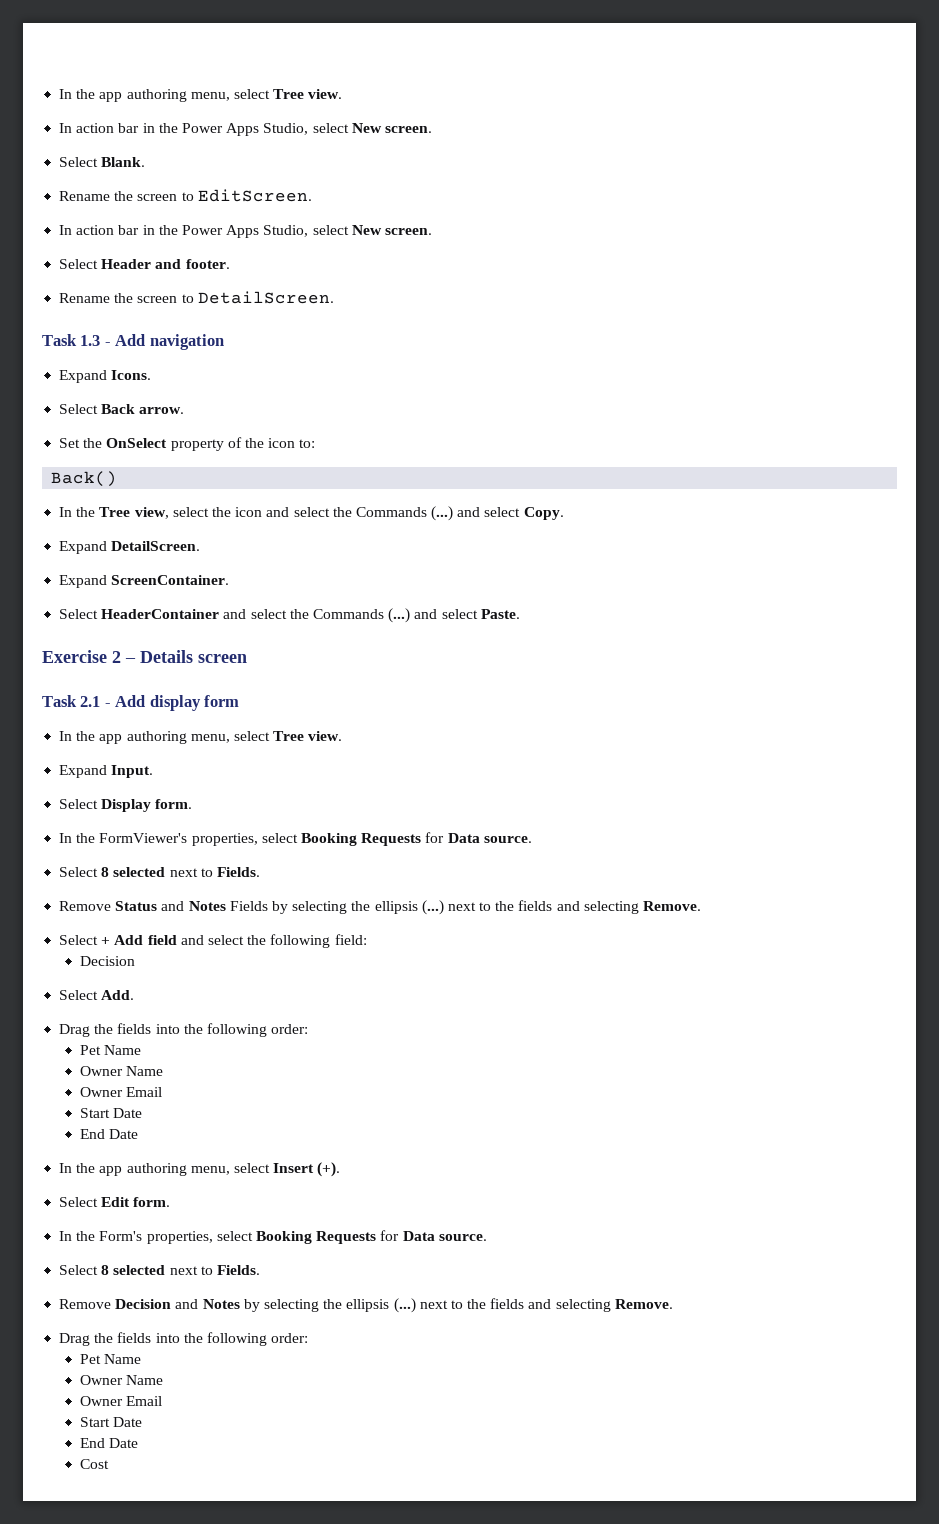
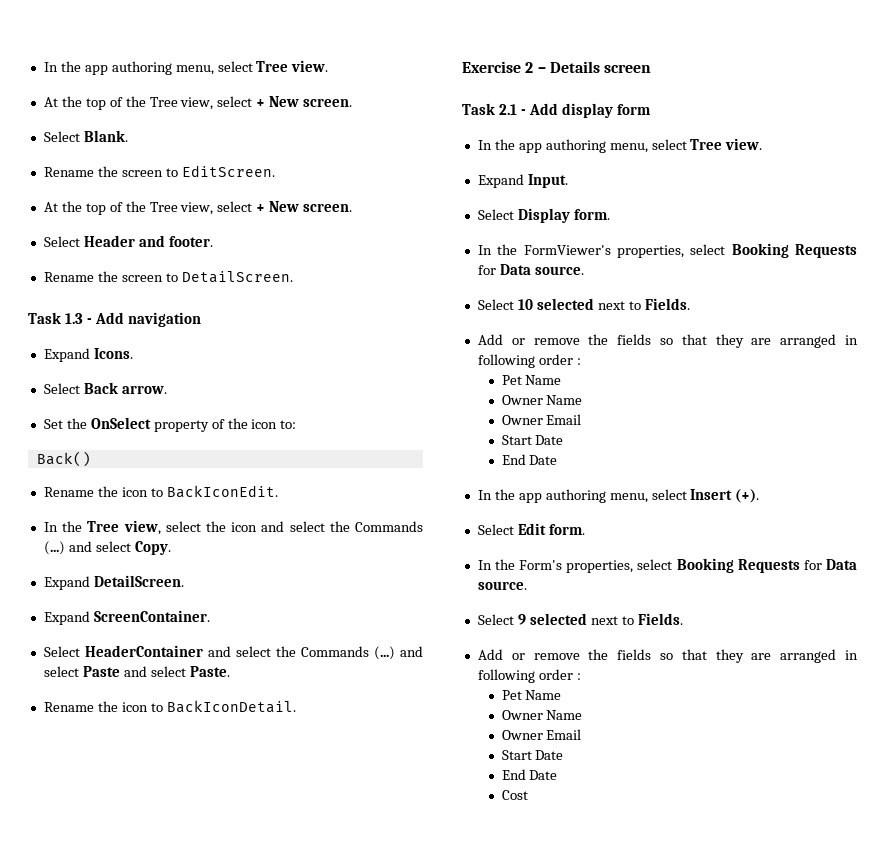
[59,89,343,102] [59,123,349,136] In the app authoring menu, select Tree view. // In action bar in the Power Apps Studio, select -> [43,60,329,75] [43,96,266,110] In the app authoring menu, select Tree view. // At the top of the Tree view, select +
[59,225,349,238] In action bar in the Power Apps Studio, select -> [43,201,266,215] At the top of the Tree view, select +
(118, 479) none -> [43,485,278,498] // Rename the icon to BackIconEdit.
[480,609,520,619] Paste. -> [82,666,230,677] [43,700,296,713] Paste and select Paste. // Rename the icon to BackIconDetail.
[101,867,260,877] [59,900,702,915] [59,934,367,948] [80,956,136,966] [59,990,135,1000] [59,1023,309,1037] 8 selected next to Fields. // Remove Status and Notes Fields by selecting the ellipsis (...) next to the fields and selecting Remove. // Select + Add field and select the following field: // Decision // Select Add. // Drag the fields into the following order: -> [517,298,690,310] [477,334,858,348] [477,354,581,368] 10 selected next to Fields. // Add or remove the fields so that they are arranged in following order :
[101,1265,260,1275] [59,1298,673,1313] [59,1332,309,1346] 8 selected next to Fields. // Remove Decision and Notes by selecting the ellipsis (...) next to the fields and selecting Remove. // Drag the fields into the following order: -> [517,613,683,625] [477,649,858,663] [477,669,581,683] 9 selected next to Fields. // Add or remove the fields so that they are arranged in following order :

